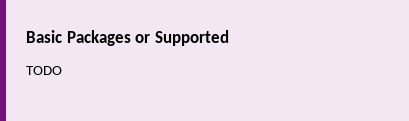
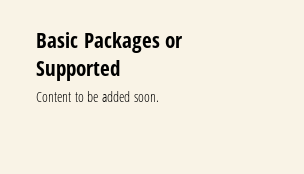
[26,66,62,75] TODO -> [36,91,159,102] Content to be added soon.

